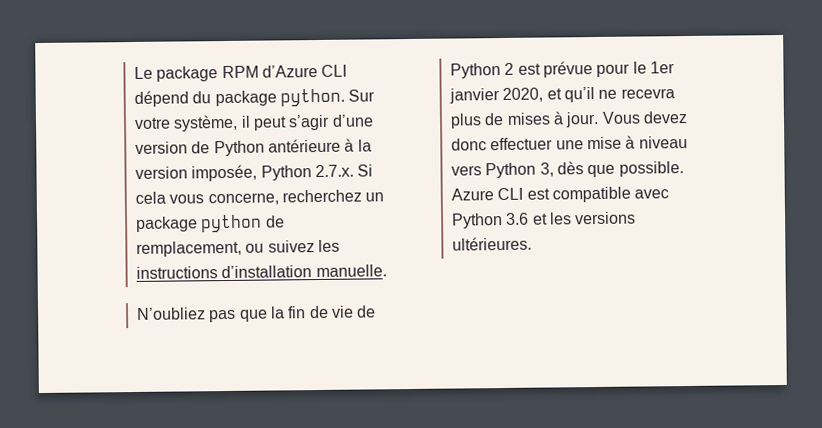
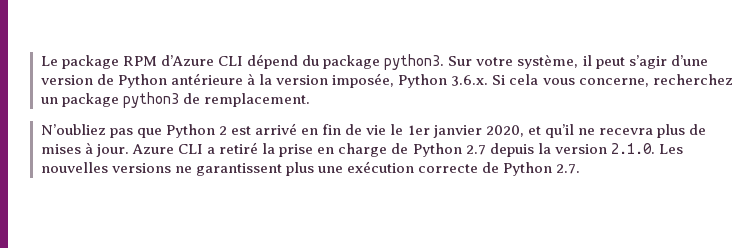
[280,88,346,107] python. -> [384,54,445,70] python3.
[315,164,355,178] 2.7.x. -> [451,75,489,86] 3.6.x.
[201,214,285,233] [136,239,341,257] [136,264,387,279] [137,305,377,323] [450,61,631,79] python de remplacement, ou suivez les instructions d’installation manuelle. // N’oubliez pas que la fin de vie de Python 2 est prévue pour -> [123,92,311,108] [40,123,387,138] python3 de remplacement. // N’oubliez pas que Python 2 est arrivé en fin de vie
[601,110,689,124] [451,135,688,151] [451,161,684,179] [451,186,670,203] [451,211,637,229] [452,236,533,251] Vous devez donc effectuer une mise à niveau vers Python 3, dès que possible. Azure CLI est compatible avec Python 3.6 et les versions ultérieures. -> [132,142,683,157] [40,161,581,176] Azure CLI a retiré la prise en charge de Python 2.7 depuis la version 2.1.0. Les nouvelles versions ne garantissent plus une exécution correcte de Python 2.7.

